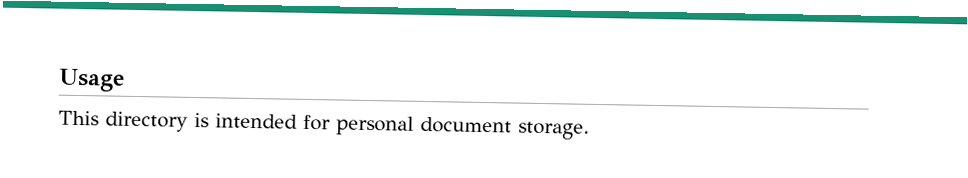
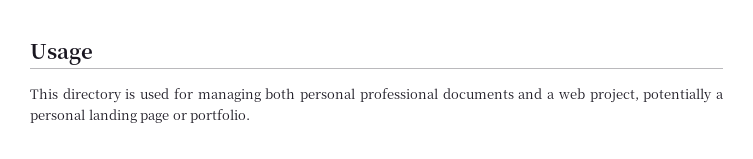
[215,113,590,140] intended for personal document storage. -> [140,88,725,103] [30,109,251,123] used for managing both personal professional documents and a web project, potentially a personal landing page or portfolio.

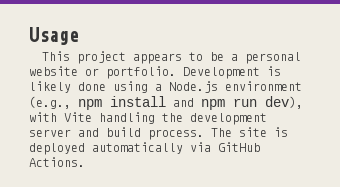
[62,88,725,103] [30,109,251,123] directory is used for managing both personal professional documents and a web project, potentially a personal landing page or portfolio. -> [77,51,302,64] [29,66,281,79] [29,81,302,93] [29,96,303,110] [29,112,267,125] [29,127,288,140] [29,142,260,155] [29,157,85,167] project appears to be a personal website or portfolio. Development is likely done using a Node.js environment (e.g., npm install and npm run dev), with Vite handling the development server and build process. The site is deployed automatically via GitHub Actions.

